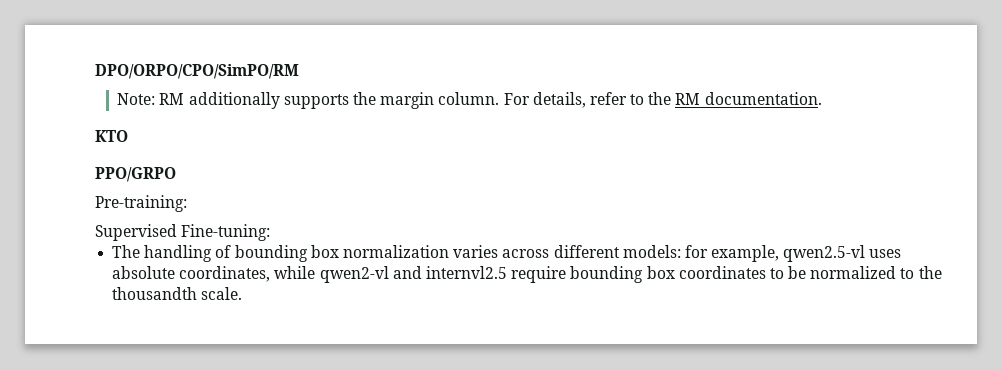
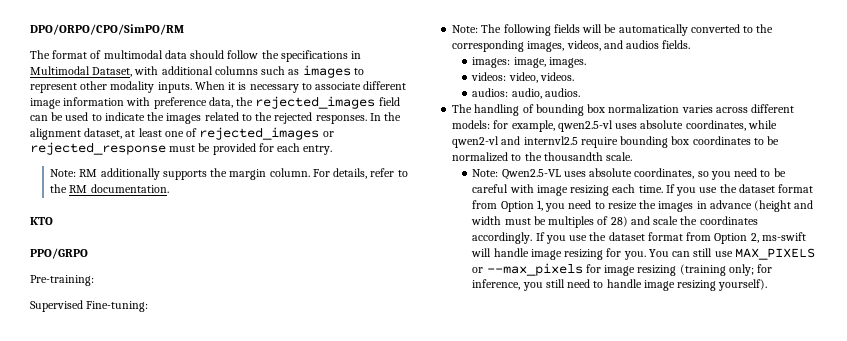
(299, 71) none -> [30,50,362,62] [30,65,364,78] [30,81,407,93] [30,96,400,109] [30,112,402,124] [30,127,334,140] [30,142,333,155] // The format of multimodal data should follow the specifications in Multimodal Dataset, with additional columns such as images to represent other modality inputs. When it is necessary to associate different image information with preference data, the rejected_images field can be used to indicate the images related to the rejected responses. In the alignment dataset, at least one of rejected_images or rejected_response must be provided for each entry.
(271, 232) none -> [452,24,774,36] [452,40,691,52] [472,57,586,68] [471,72,574,83] [472,88,580,99] // Note: The following fields will be automatically converted to the corresponding images, videos, and audios fields. // images: image, images. // videos: video, videos. // audios: audio, audios.
(243, 293) none -> [472,168,786,180] [472,184,813,196] [472,200,814,212] [471,216,758,228] [472,232,806,244] [471,248,815,260] [472,263,773,276] [472,279,768,291] // Note: Qwen2.5-VL uses absolute coordinates, so you need to be careful with image resizing each time. If you use the dataset format from Option 1, you need to resize the images in advance (height and width must be multiples of 28) and scale the coordinates accordingly. If you use the dataset format from Option 2, ms-swift will handle image resizing for you. You can still use MAX_PIXELS or --max_pixels for image resizing (training only; for inference, you still need to handle image resizing yourself).

